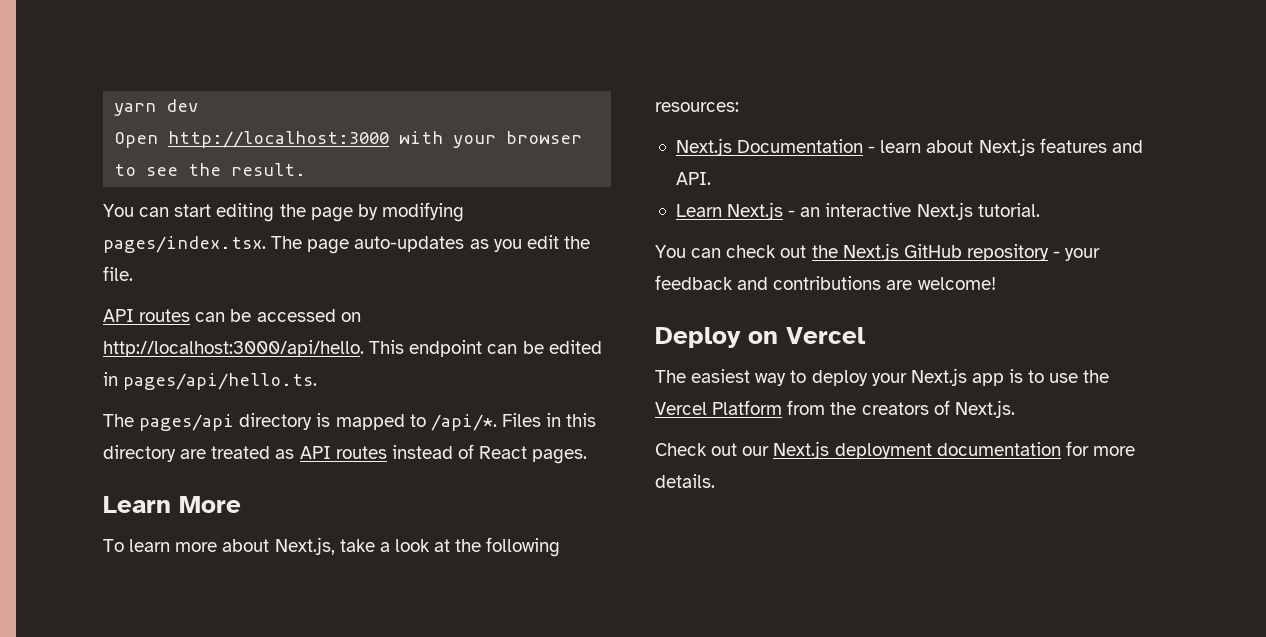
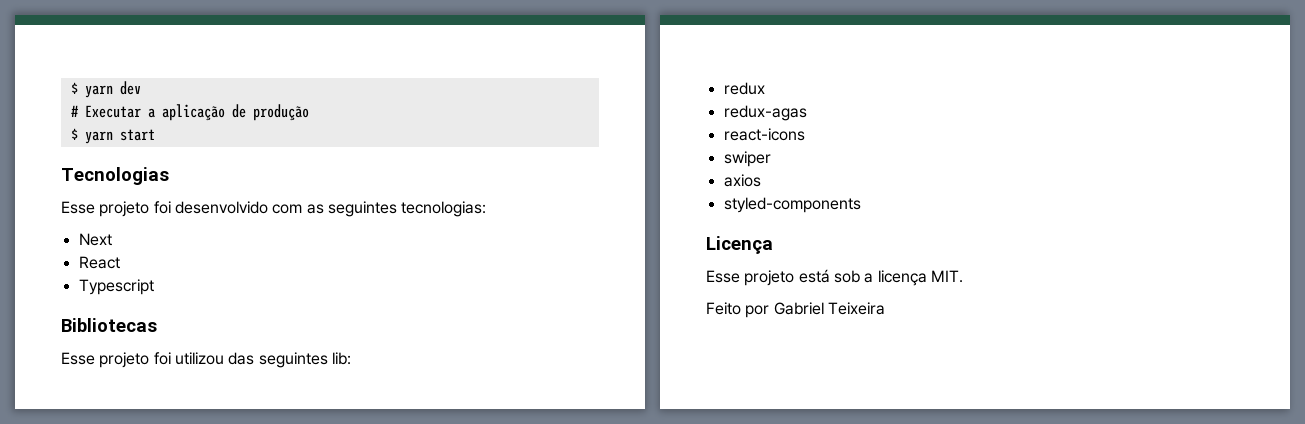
(114, 109) none -> [70,82,78,94] $
[114,131,583,148] [114,163,307,176] [103,202,464,222] [103,235,590,254] [103,266,133,281] [103,309,361,322] [103,340,602,357] [103,372,318,390] [103,413,597,431] [103,444,588,464] [103,496,241,513] [103,537,561,557] [655,102,739,112] [675,138,1143,156] [675,172,711,185] [675,202,1040,220] [655,243,1101,261] [655,275,996,290] [655,327,866,348] [655,368,1110,386] [655,400,1015,418] [655,441,1135,459] [655,474,715,488] Open http://localhost:3000 with your browser to see the result. // You can start editing the page by modifying pages/index.tsx. The page auto-updates as you edit the file. // API routes can be accessed on http://localhost:3000/api/hello. This endpoint can be edited in pages/api/hello.ts. // The pages/api directory is mapped to /api/*. Files in this directory are treated as API routes instead of React pages. // Learn More // To learn more about Next.js, take a look at the following resources: // Next.js Documentation - learn about Next.js features and API. // Learn Next.js - an interactive Next.js tutorial. // You can check out the Next.js GitHub repository - your feedback and contributions are welcome! // Deploy on Vercel // The easiest way to deploy your Next.js app is to use the Vercel Platform from the creators of Next.js. // Check out our Next.js deployment documentation for more details. -> [70,104,309,121] [70,128,155,144] [61,167,169,185] [61,201,487,217] [78,233,112,246] [78,256,120,269] [78,279,154,295] [61,318,157,332] [61,352,351,368] [723,82,765,95] [723,105,807,121] [723,128,805,141] [723,151,771,167] [723,174,761,187] [723,197,861,213] [706,236,773,254] [706,269,963,286] [706,302,885,318] # Executar a aplicação de produção // $ yarn start // Tecnologias // Esse projeto foi desenvolvido com as seguintes tecnologias: // Next // React // Typescript // Bibliotecas // Esse projeto foi utilizou das seguintes lib: // redux // redux-agas // react-icons // swiper // axios // styled-components // Licença // Esse projeto está sob a licença MIT. // Feito por Gabriel Teixeira

